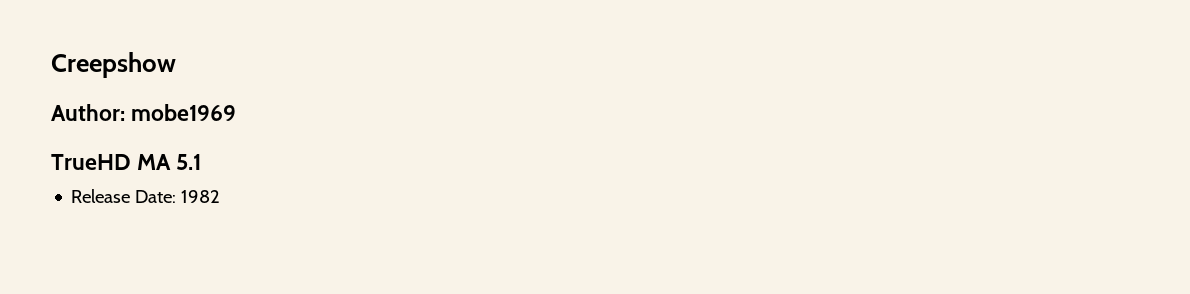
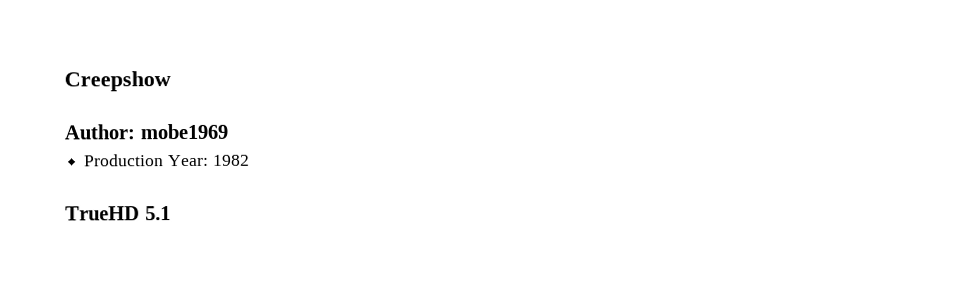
(237, 112) none -> [84,154,250,167] // Production Year: 1982
[137,154,172,170] MA -> (140, 213) none
[71,189,221,203] // Release Date: 1982 -> (171, 213) none

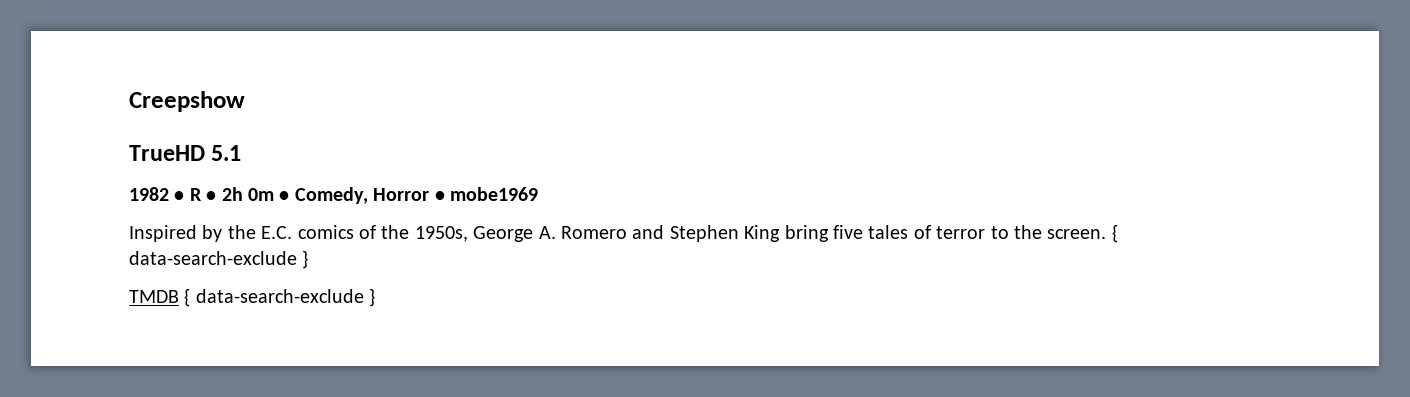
[64,123,228,140] [84,154,250,167] [65,206,171,221] Author: mobe1969 // Production Year: 1982 // TrueHD 5.1 -> [129,145,242,161] [129,187,538,204] [129,224,1118,243] [129,250,309,269] [129,288,376,307] TrueHD 5.1 // 1982 • R • 2h 0m • Comedy, Horror • mobe1969 // Inspired by the E.C. comics of the 1950s, George A. Romero and Stephen King bring five tales of terror to the screen. { data-search-exclude } // TMDB { data-search-exclude }

